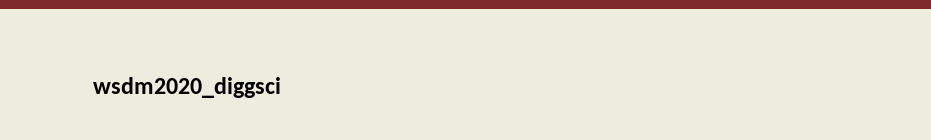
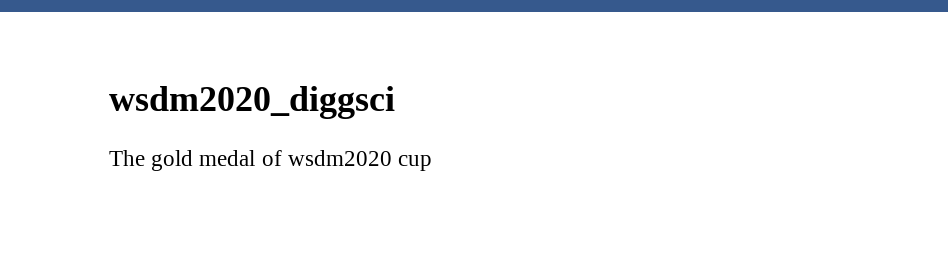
(281, 87) none -> [109,150,433,171] // The gold medal of wsdm2020 cup

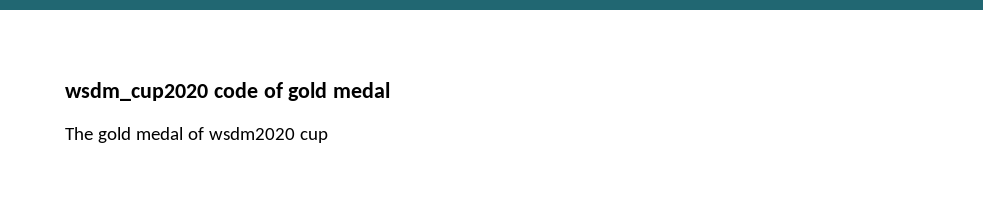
[109,86,395,119] wsdm2020_diggsci -> [65,82,391,101] wsdm_cup2020 code of gold medal

